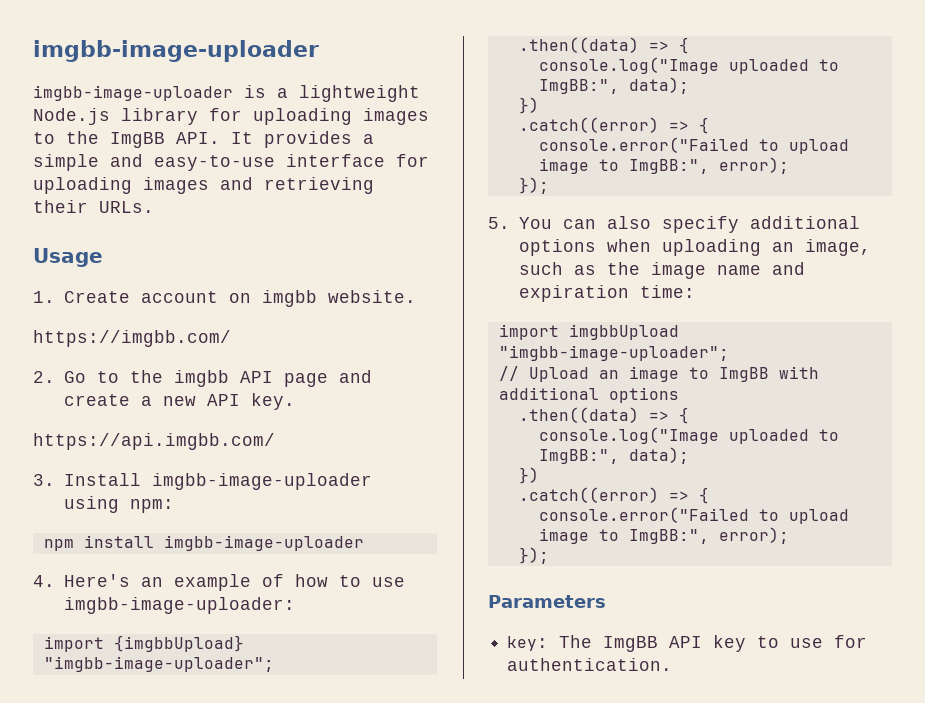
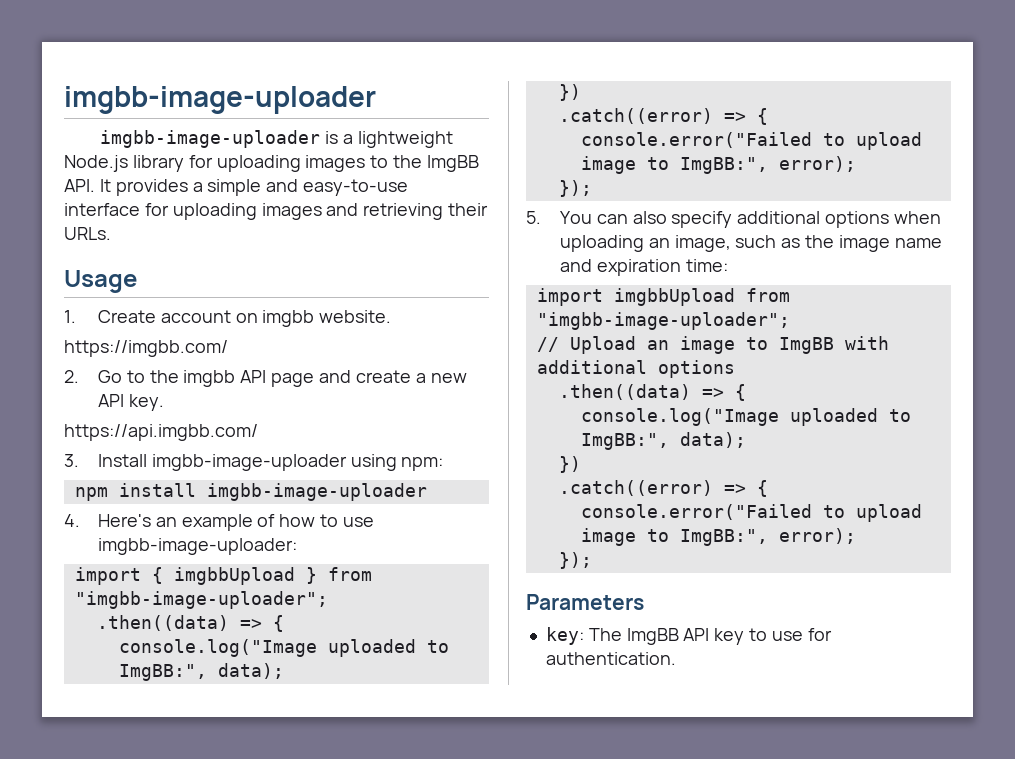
[113,635,244,652] {imgbbUpload} -> [151,567,372,585] { imgbbUpload } from
(679, 332) none -> [745,288,790,302] from

